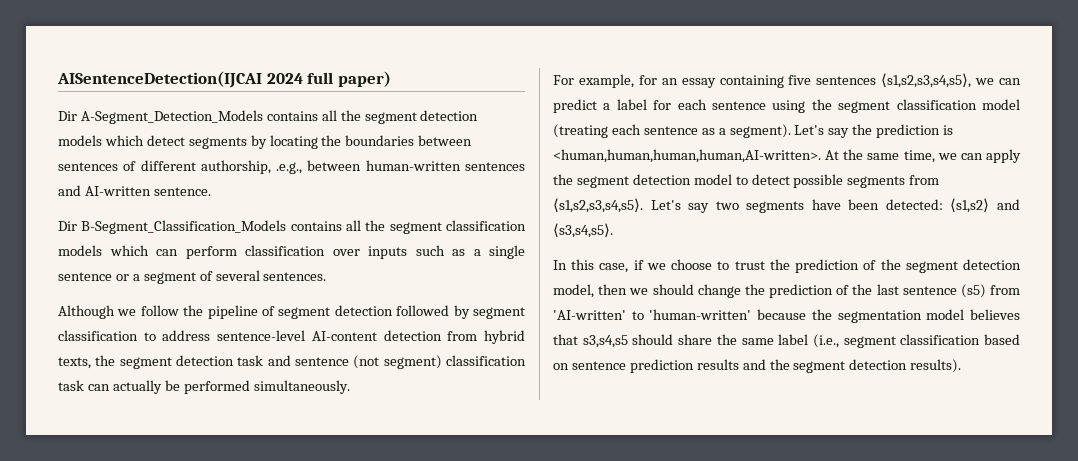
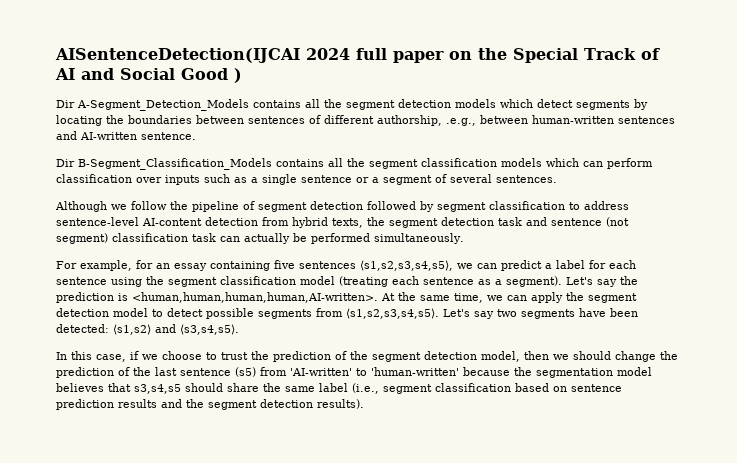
[337,71,391,87] paper) -> [393,48,660,63] [55,68,242,83] paper on the Special Track of AI and Social Good )

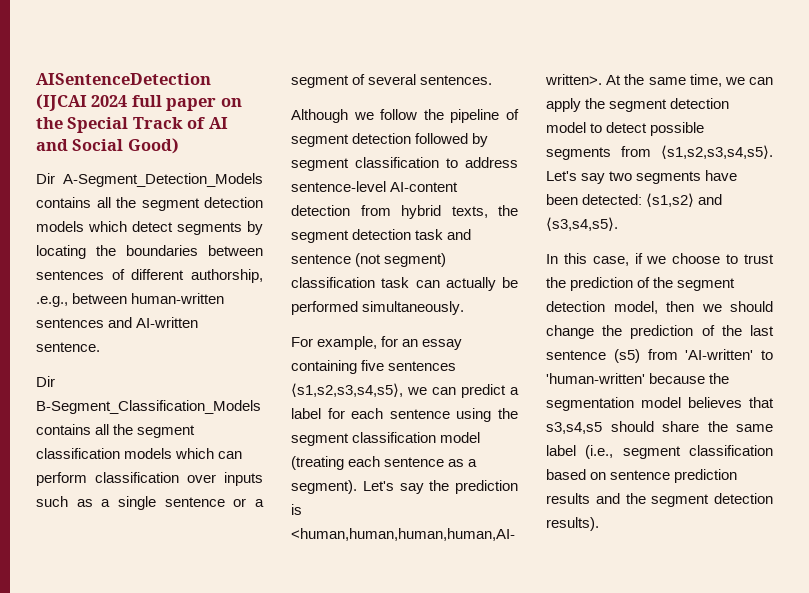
[55,48,300,63] AISentenceDetection(IJCAI -> [36,73,211,85] [36,94,87,111] AISentenceDetection (IJCAI
[181,68,242,83] Good ) -> [127,138,179,154] Good)

